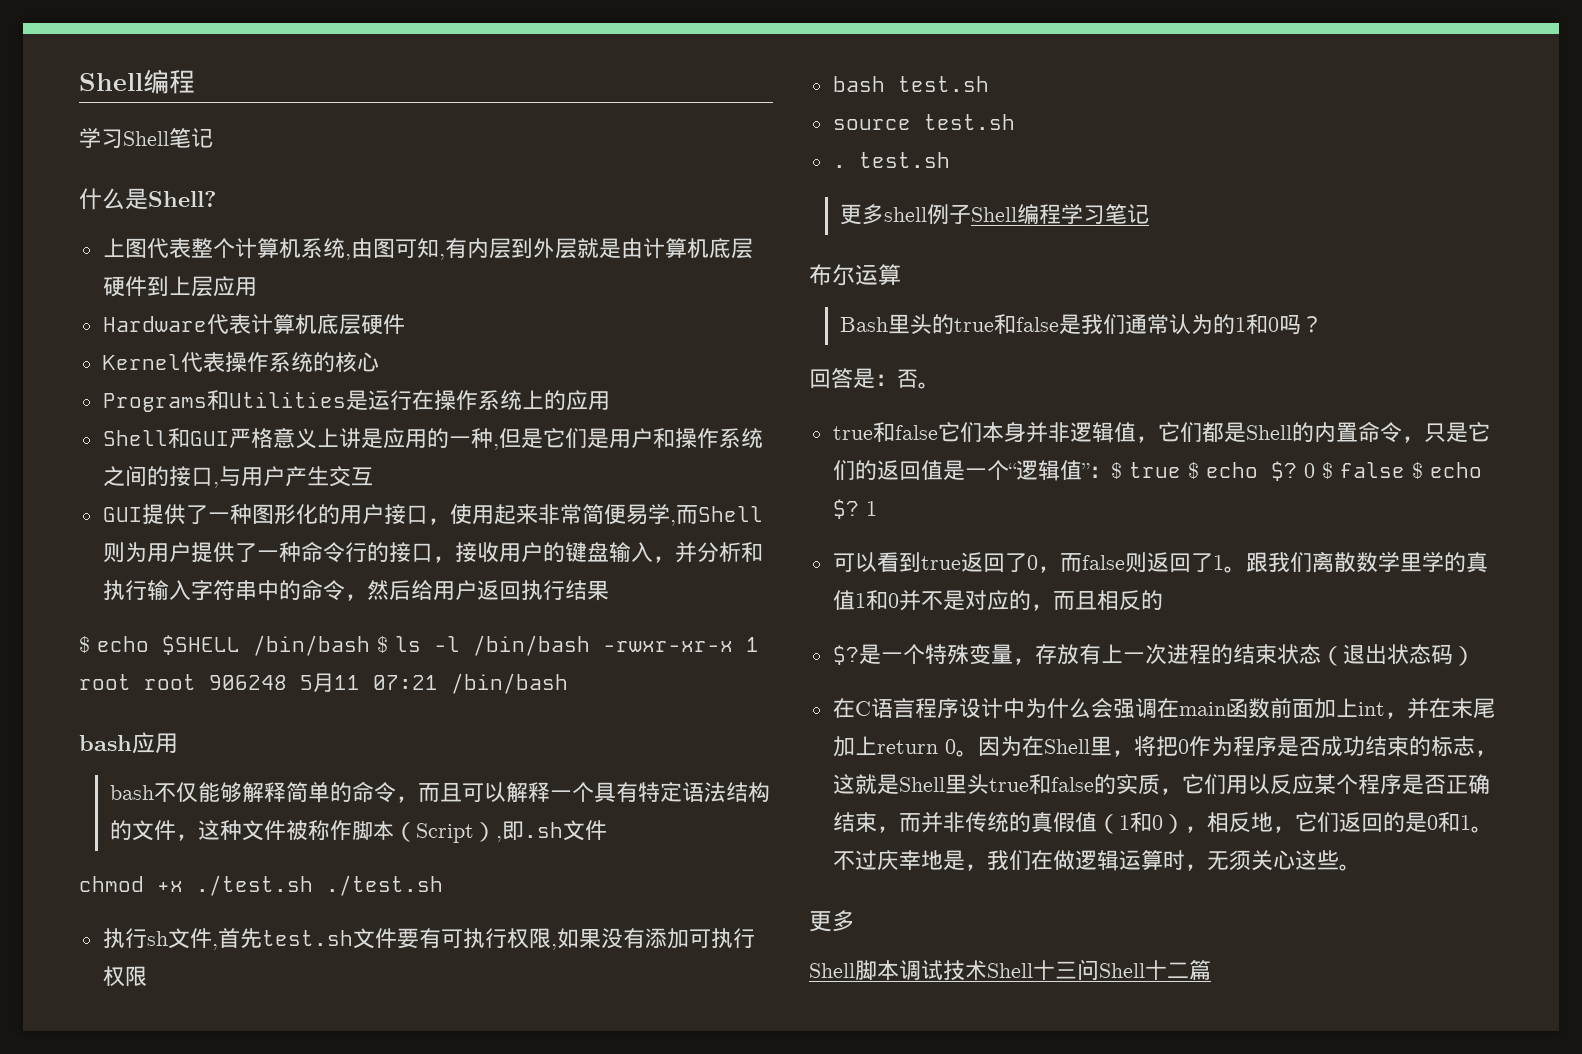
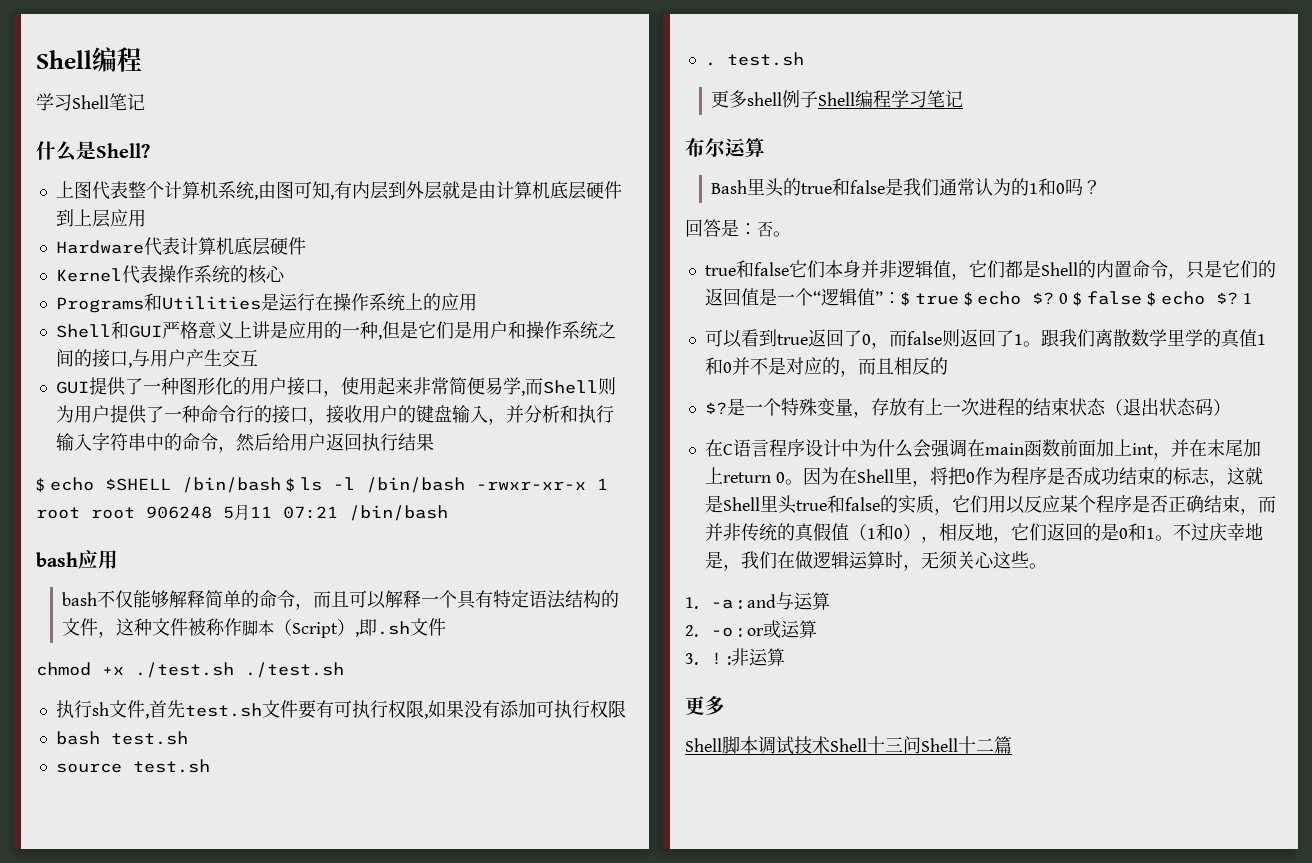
(1361, 867) none -> [685,592,831,610] [685,620,818,638] [685,648,786,666] // 1. -a : and与运算 // 2. -o : or或运算 // 3. ! :非运算

